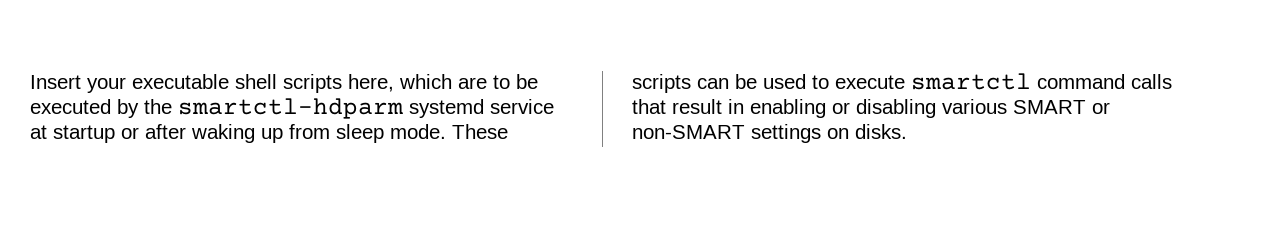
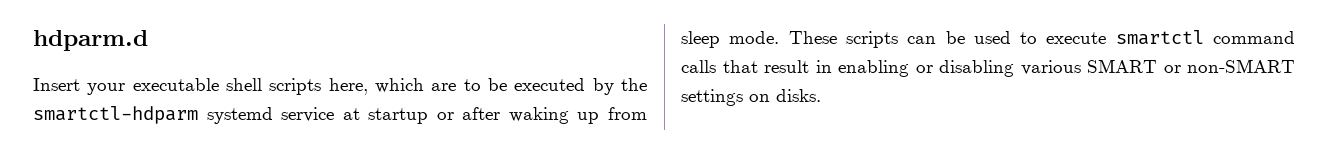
(30, 82) none -> [33,30,148,51] hdparm.d //

